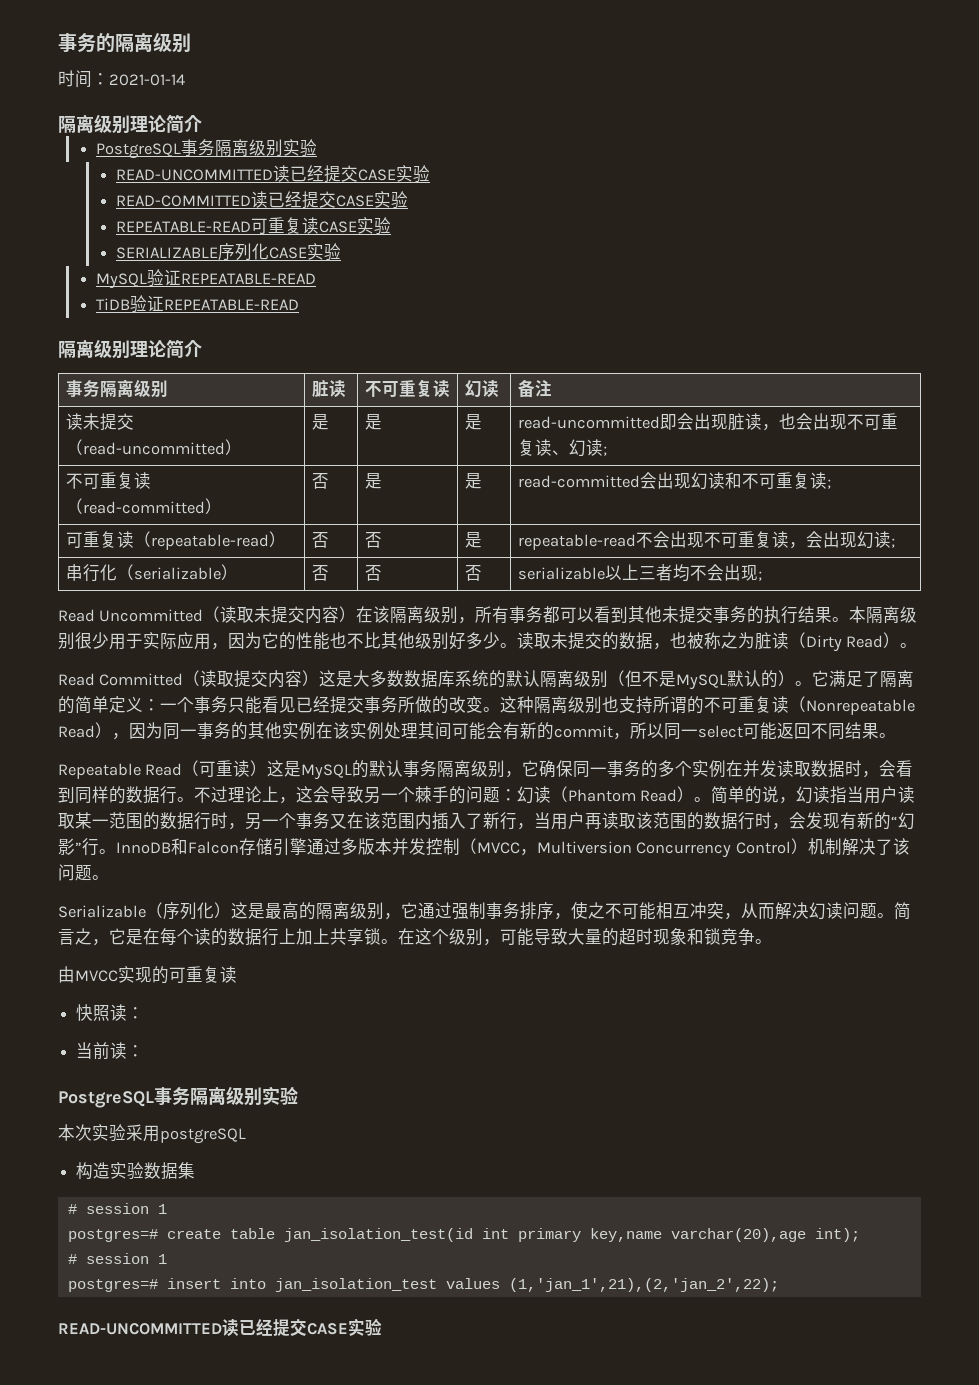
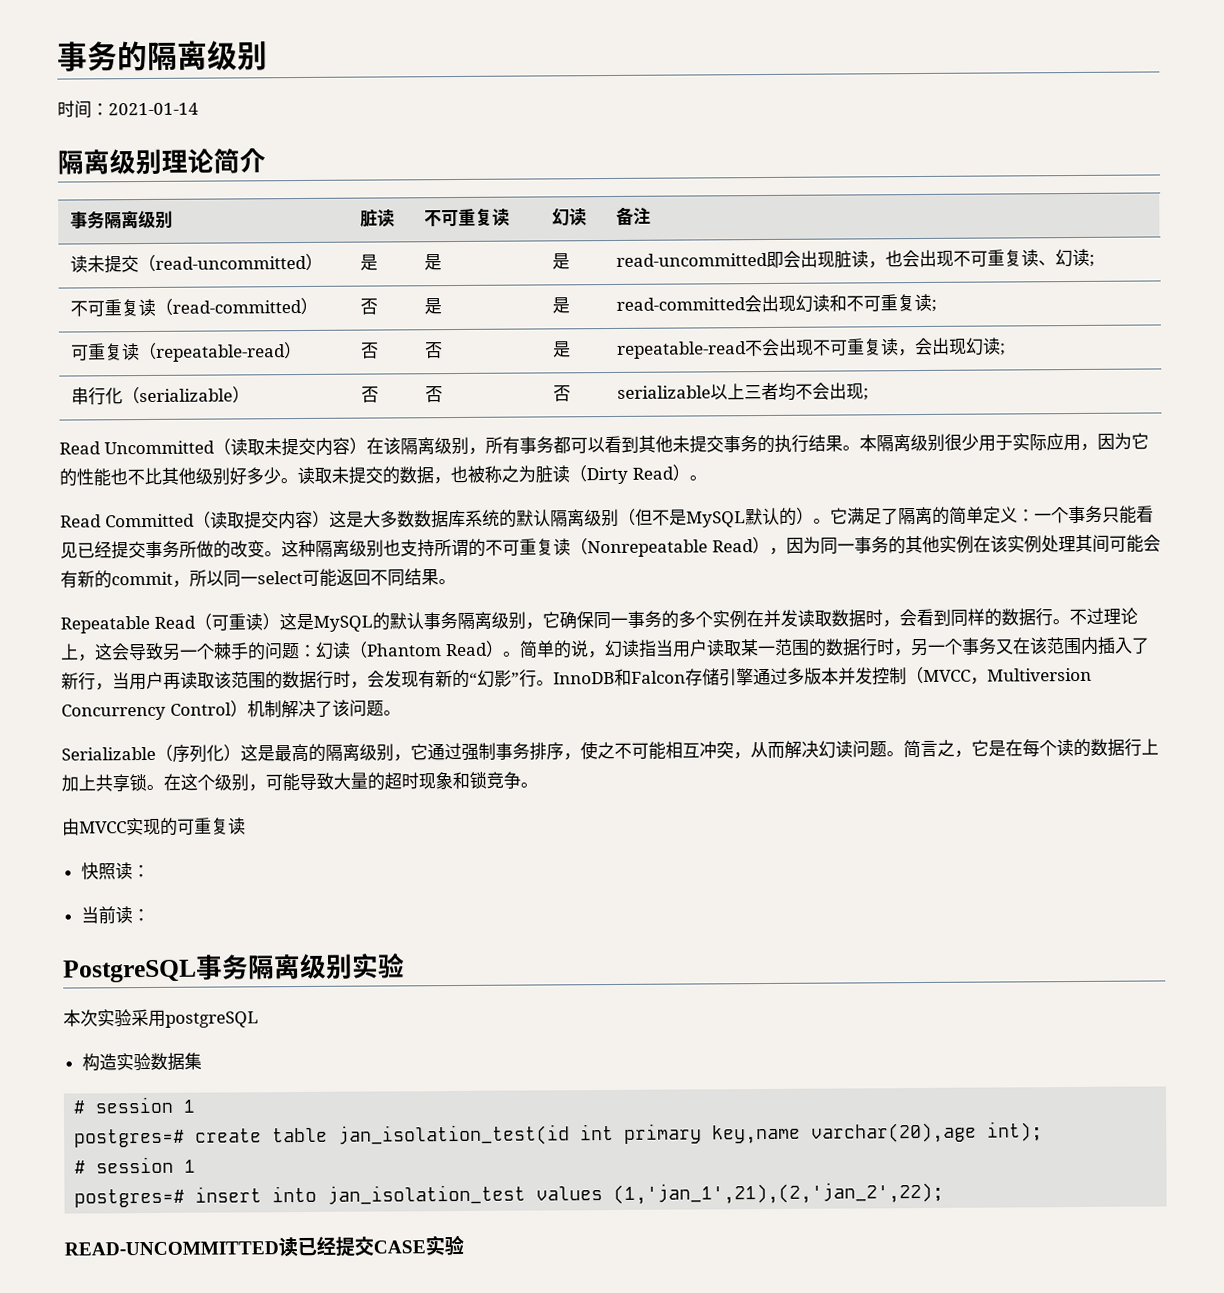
[95,139,317,159] [115,165,430,183] [115,191,408,209] [115,217,391,234] [115,243,341,261] [95,269,316,289] [95,295,299,312] [58,339,202,359] // PostgreSQL事务隔离级别实验 // READ-UNCOMMITTED读已经提交CASE实验 // READ-COMMITTED读已经提交CASE实验 // REPEATABLE-READ可重复读CASE实验 // SERIALIZABLE序列化CASE实验 // MySQL验证REPEATABLE-READ // TiDB验证REPEATABLE-READ // 隔离级别理论简介 -> (266, 161) none

